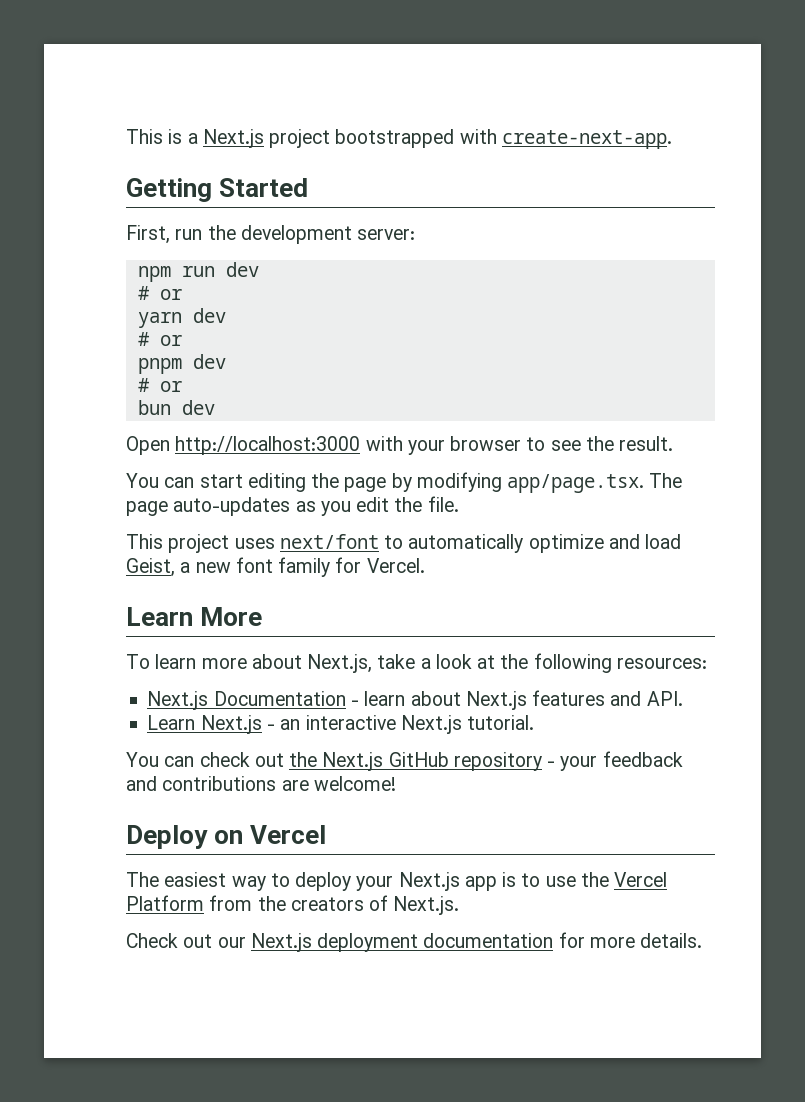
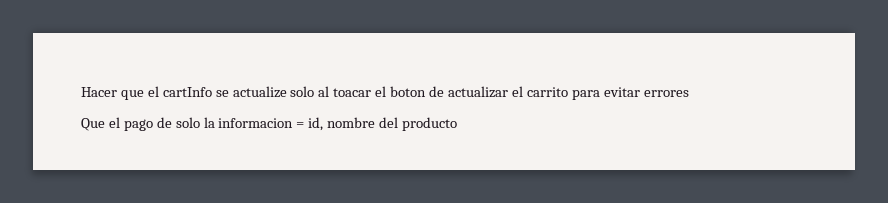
[126,129,672,149] [126,178,309,202] [126,225,416,244] [137,262,259,282] [137,286,182,300] [137,308,226,328] [137,332,182,346] [137,354,226,374] [137,378,182,392] [137,400,215,415] [126,436,674,455] [126,472,683,493] [126,496,459,516] [126,534,682,553] [126,557,425,577] [126,607,263,626] [126,653,707,673] [147,690,683,710] [147,715,535,734] [126,751,683,771] [126,776,396,791] [126,825,327,849] [126,872,668,891] [126,895,460,915] [126,932,703,952] This is a Next.js project bootstrapped with create-next-app. // Getting Started // First, run the development server: // npm run dev // # or // yarn dev // # or // pnpm dev // # or // bun dev // Open http://localhost:3000 with your browser to see the result. // You can start editing the page by modifying app/page.tsx. The page auto-updates as you edit the file. // This project uses next/font to automatically optimize and load Geist, a new font family for Vercel. // Learn More // To learn more about Next.js, take a look at the following resources: // Next.js Documentation - learn about Next.js features and API. // Learn Next.js - an interactive Next.js tutorial. // You can check out the Next.js GitHub repository - your feedback and contributions are welcome! // Deploy on Vercel // The easiest way to deploy your Next.js app is to use the Vercel Platform from the creators of Next.js. // Check out our Next.js deployment documentation for more details. -> [81,86,689,100] [81,117,458,131] Hacer que el cartInfo se actualize solo al toacar el boton de actualizar el carrito para evitar errores // Que el pago de solo la informacion = id, nombre del producto

